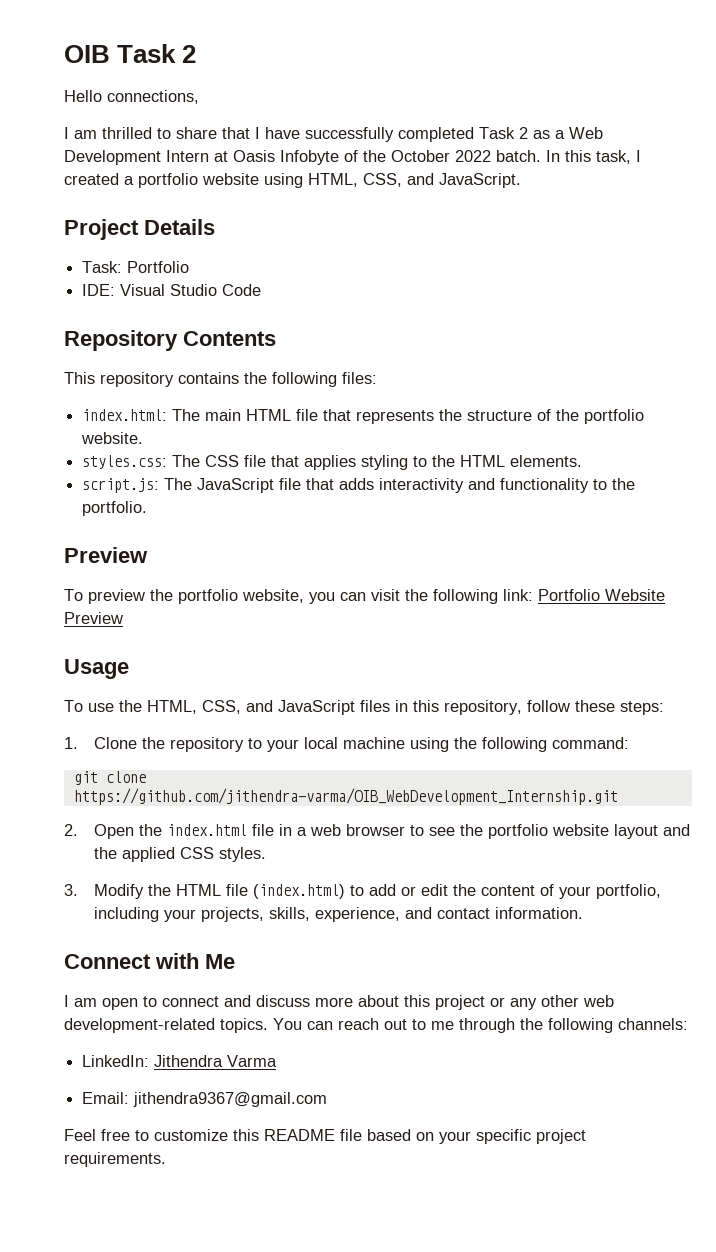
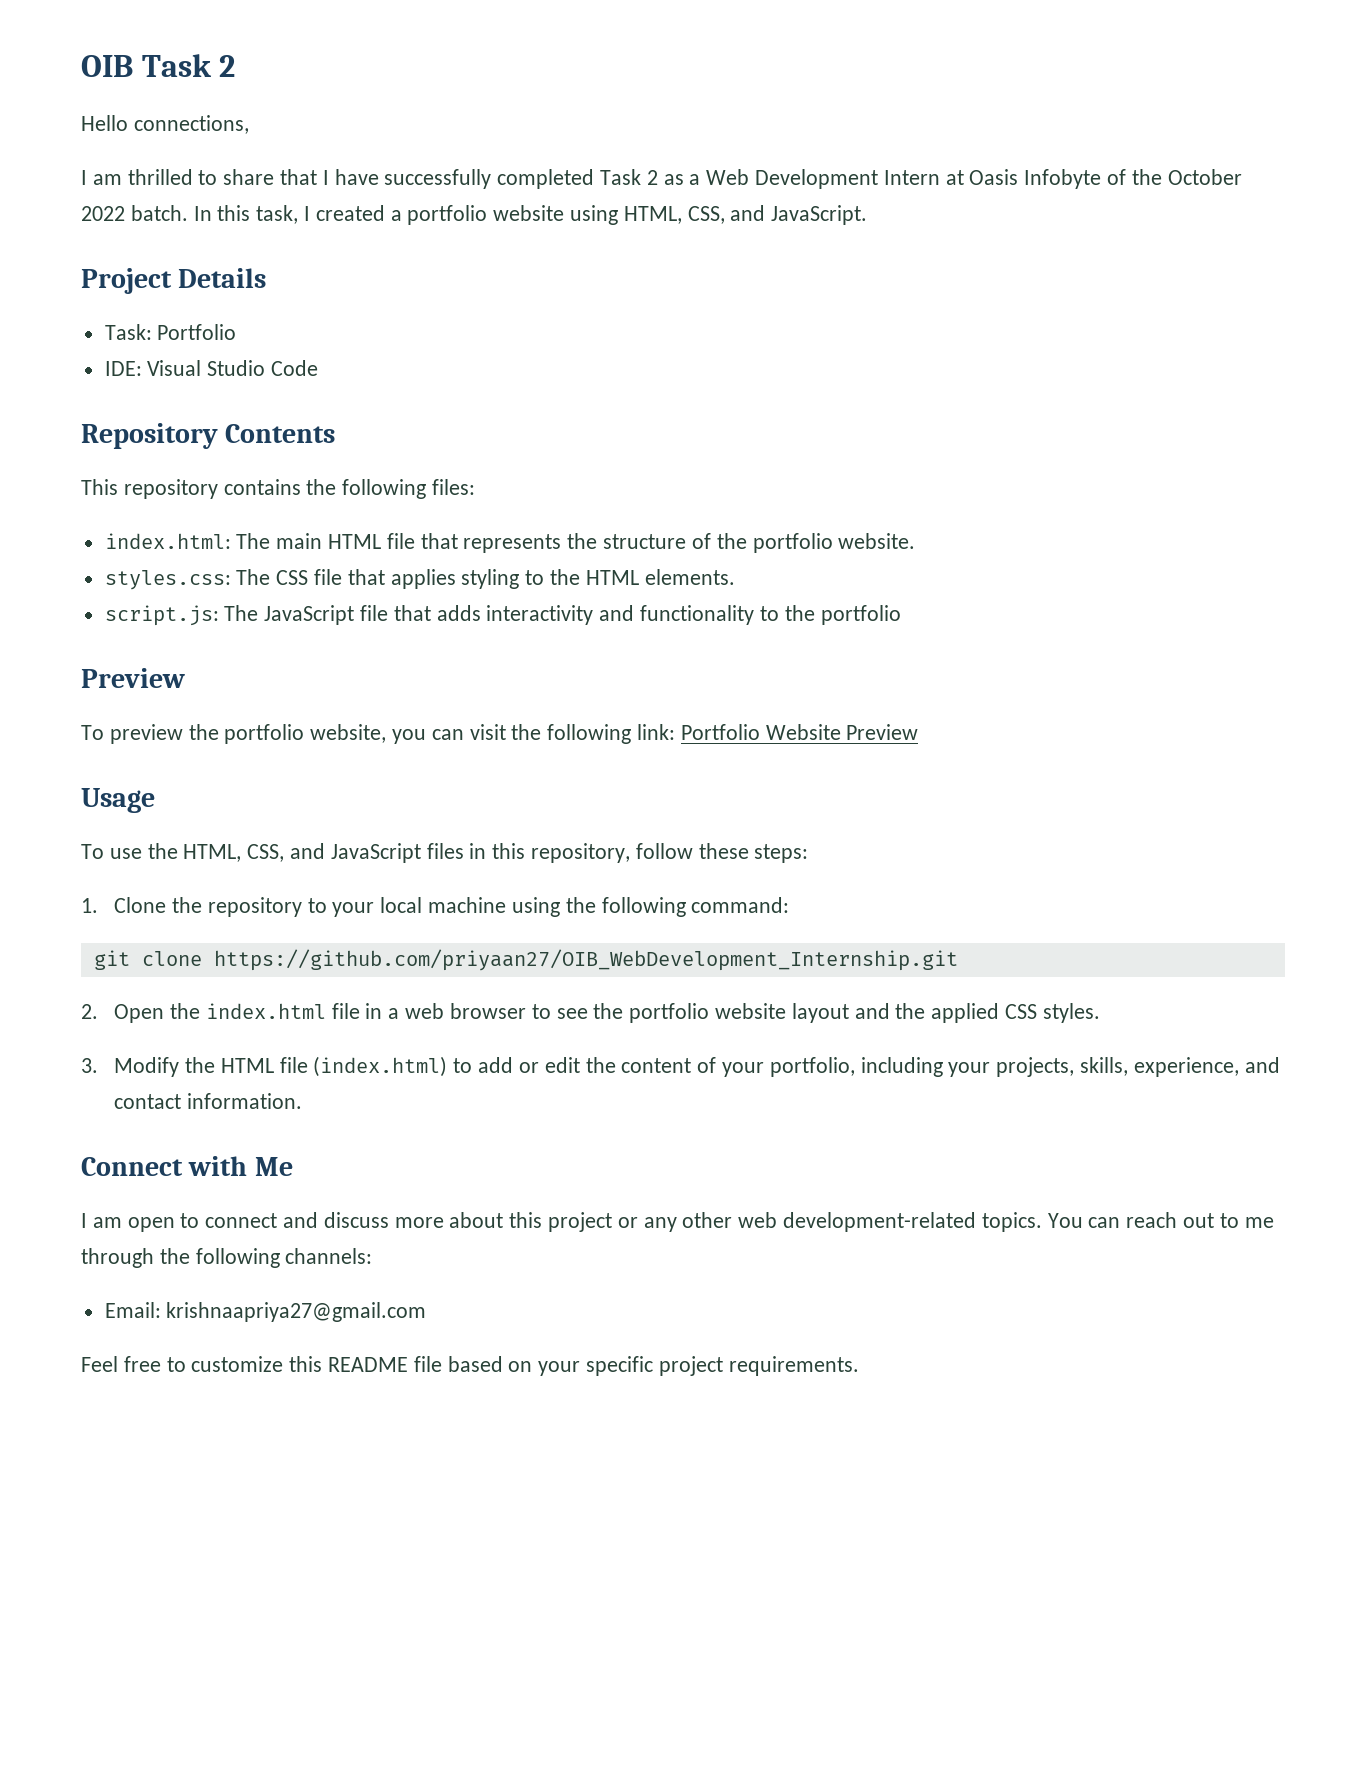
[82,501,148,516] portfolio. -> [820,605,901,625] portfolio
[73,788,618,805] https://github.com/jithendra-varma/OIB_WebDevelopment_Internship.git -> [213,949,958,971] https://github.com/priyaan27/OIB_WebDevelopment_Internship.git
[82,1055,278,1067] // LinkedIn: Jithendra Varma -> (373, 1256) none
[133,1092,328,1107] jithendra9367@gmail.com -> [166,1302,427,1322] krishnaapriya27@gmail.com

